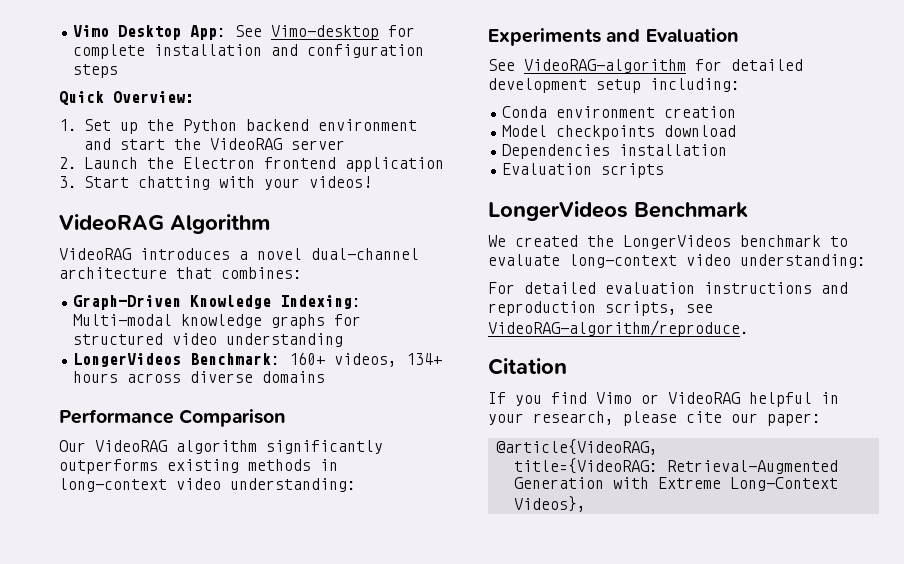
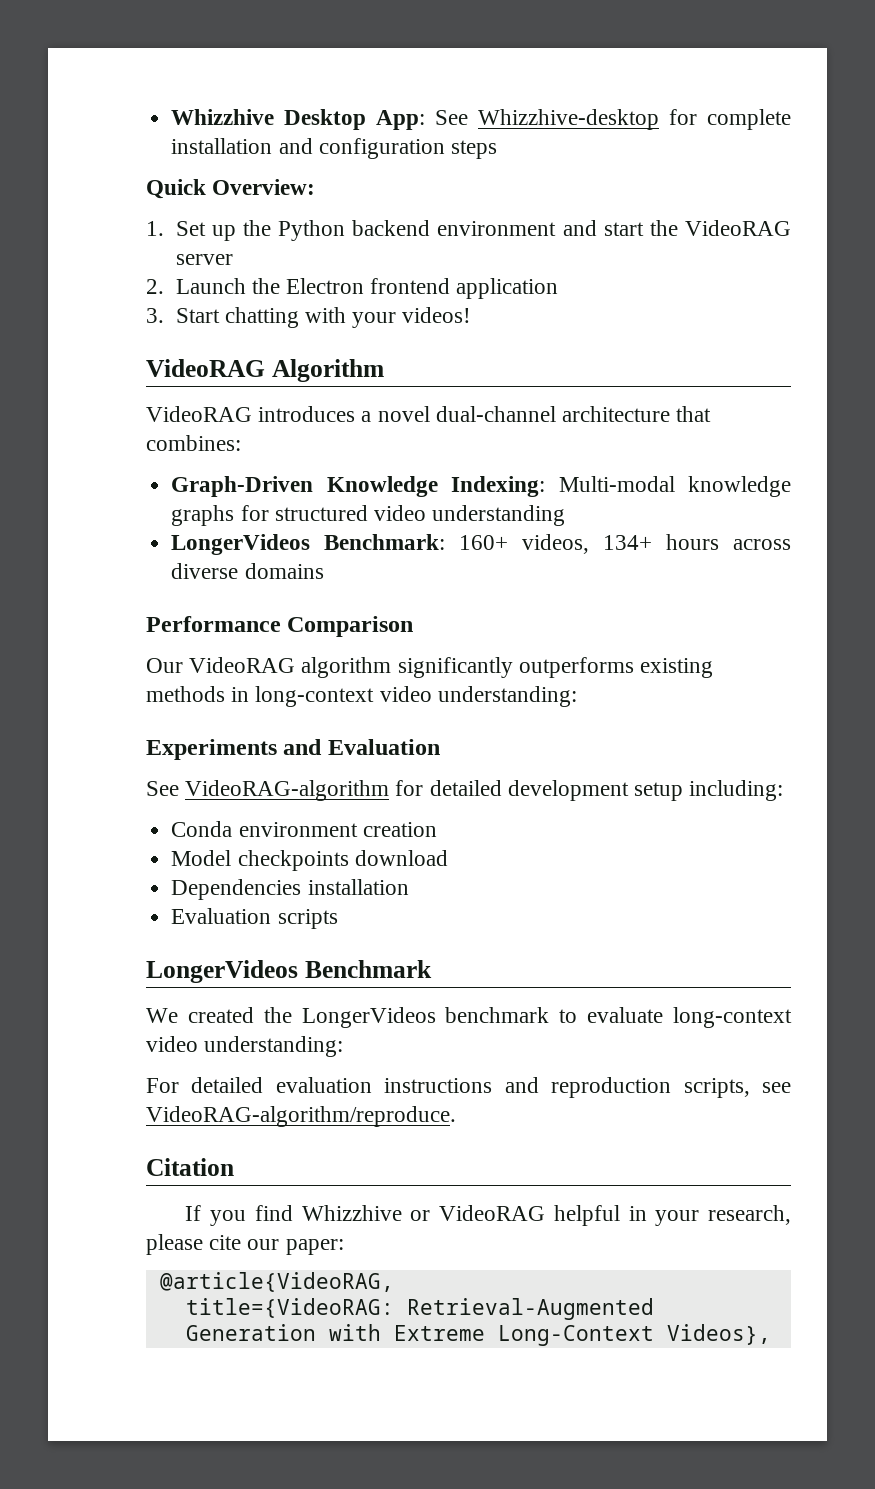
[73,25,110,37] Vimo -> [171,109,275,125] Whizzhive
[271,25,380,40] Vimo-desktop -> [478,109,660,130] Whizzhive-desktop
[596,392,632,404] Vimo -> [301,1205,402,1221] Whizzhive

